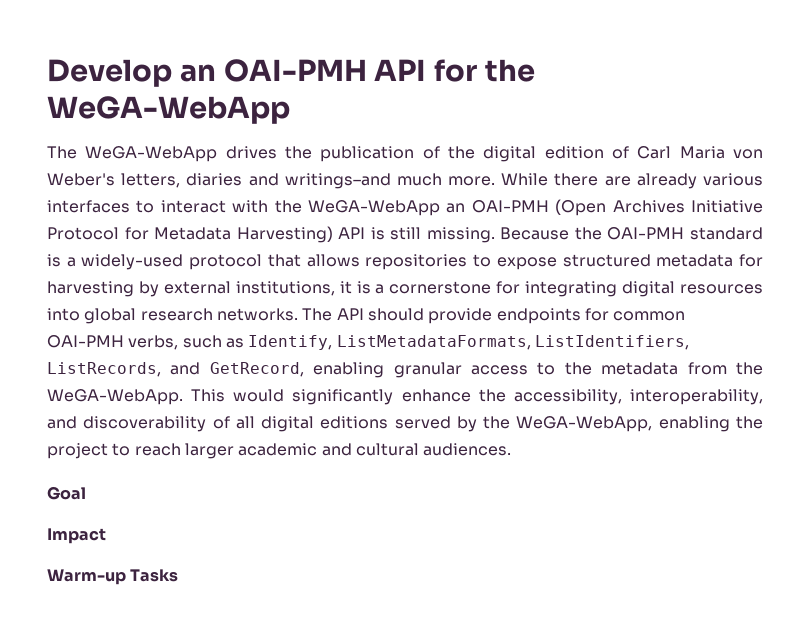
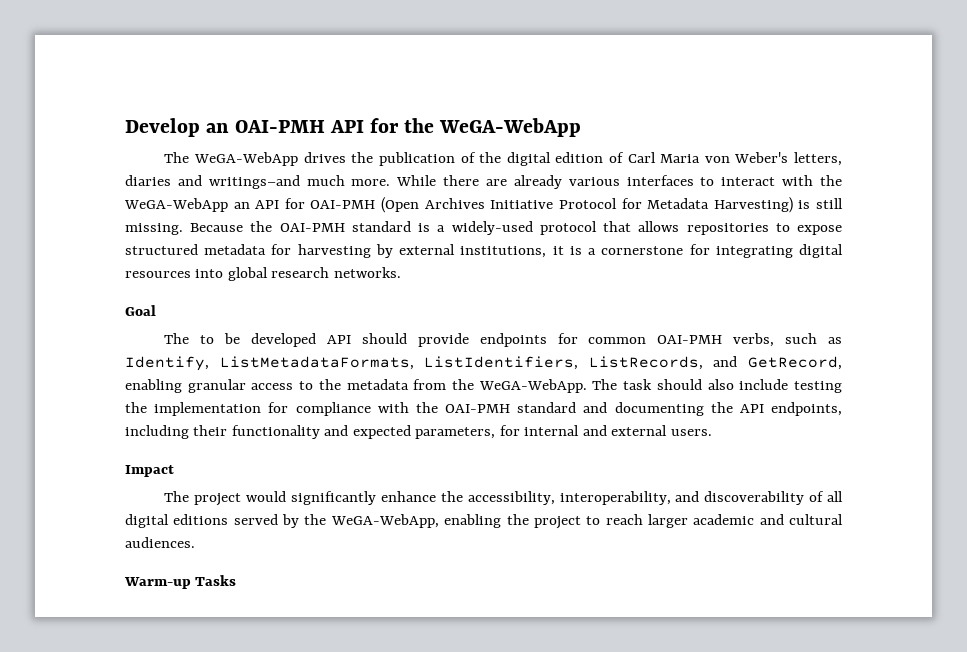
(466, 208) none -> [255,198,305,209] API for
[338,227,366,239] API -> (793, 205) none
[302,308,333,321] The -> [125,305,156,316] [164,333,317,347] // Goal // The to be developed
[191,389,226,402] This -> [592,379,842,393] [125,402,842,416] [125,425,712,439] [125,465,174,477] [164,491,242,506] The task should also include testing the implementation for compliance with the OAI-PMH standard and documenting the API endpoints, including their functionality and expected parameters, for internal and external users. // Impact // The project
[47,486,86,500] [47,528,106,544] // Goal // Impact -> (195, 542) none

